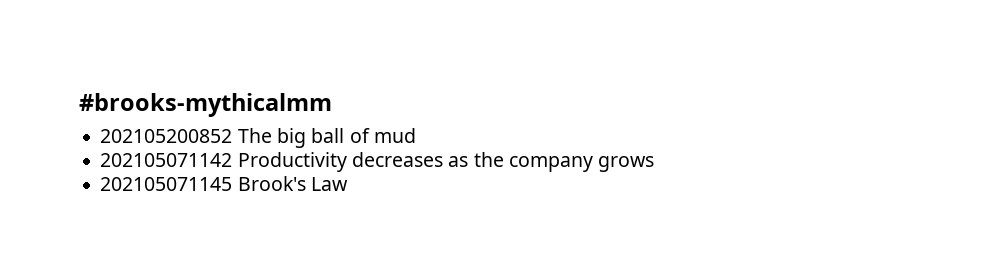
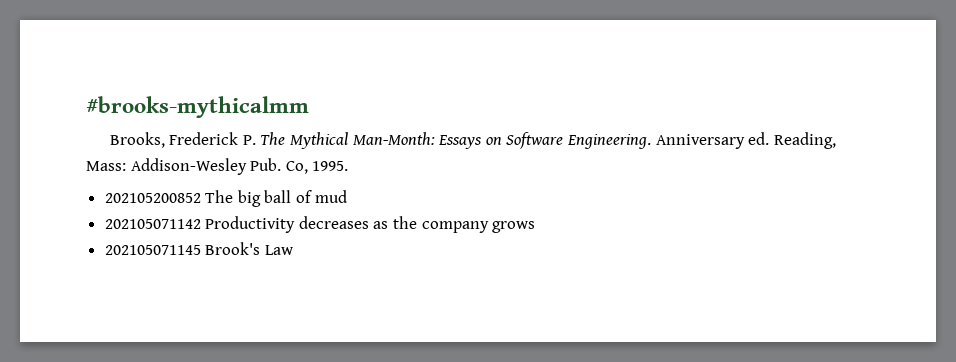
(332, 105) none -> [109,132,836,149] [86,158,349,175] // Brooks, Frederick P. The Mythical Man-Month: Essays on Software Engineering. Anniversary ed. Reading, Mass: Addison-Wesley Pub. Co, 1995.

